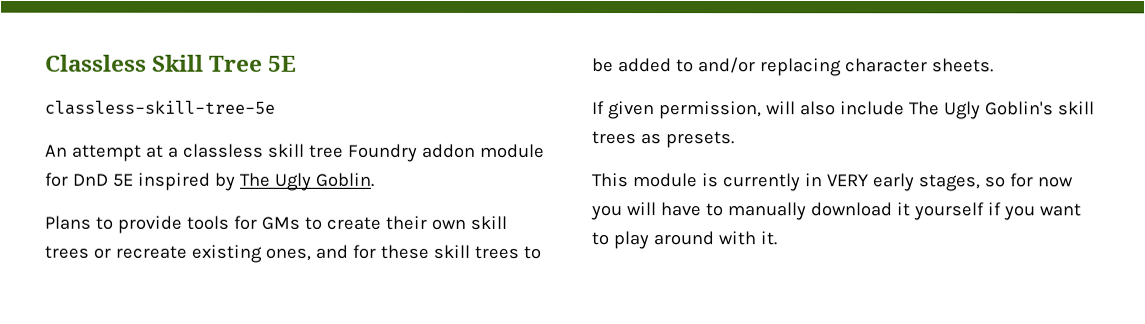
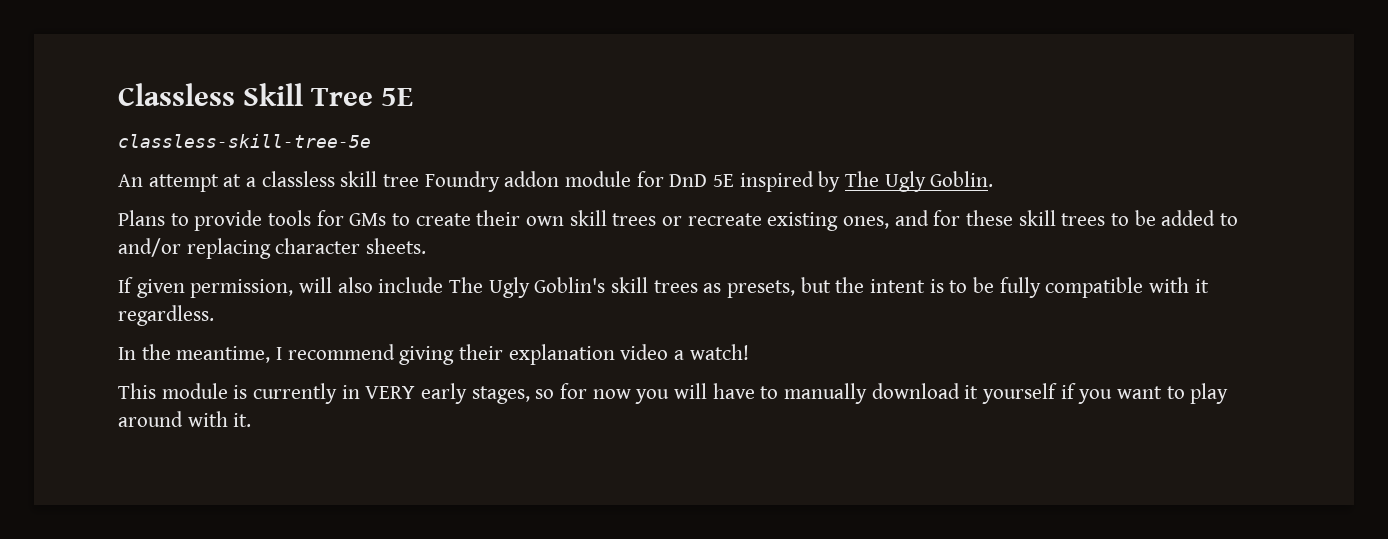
[665,131,735,149] presets. -> [727,277,1209,298] [118,305,214,326] [118,344,749,365] presets, but the intent is to be fully compatible with it regardless. // In the meantime, I recommend giving their explanation video a watch!

